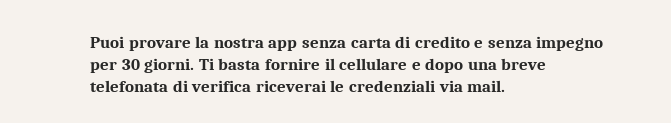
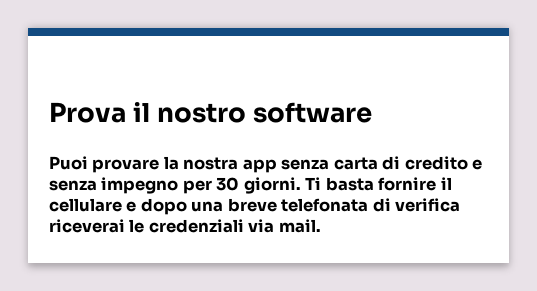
(90, 42) none -> [49,102,373,123] Prova il nostro software //

